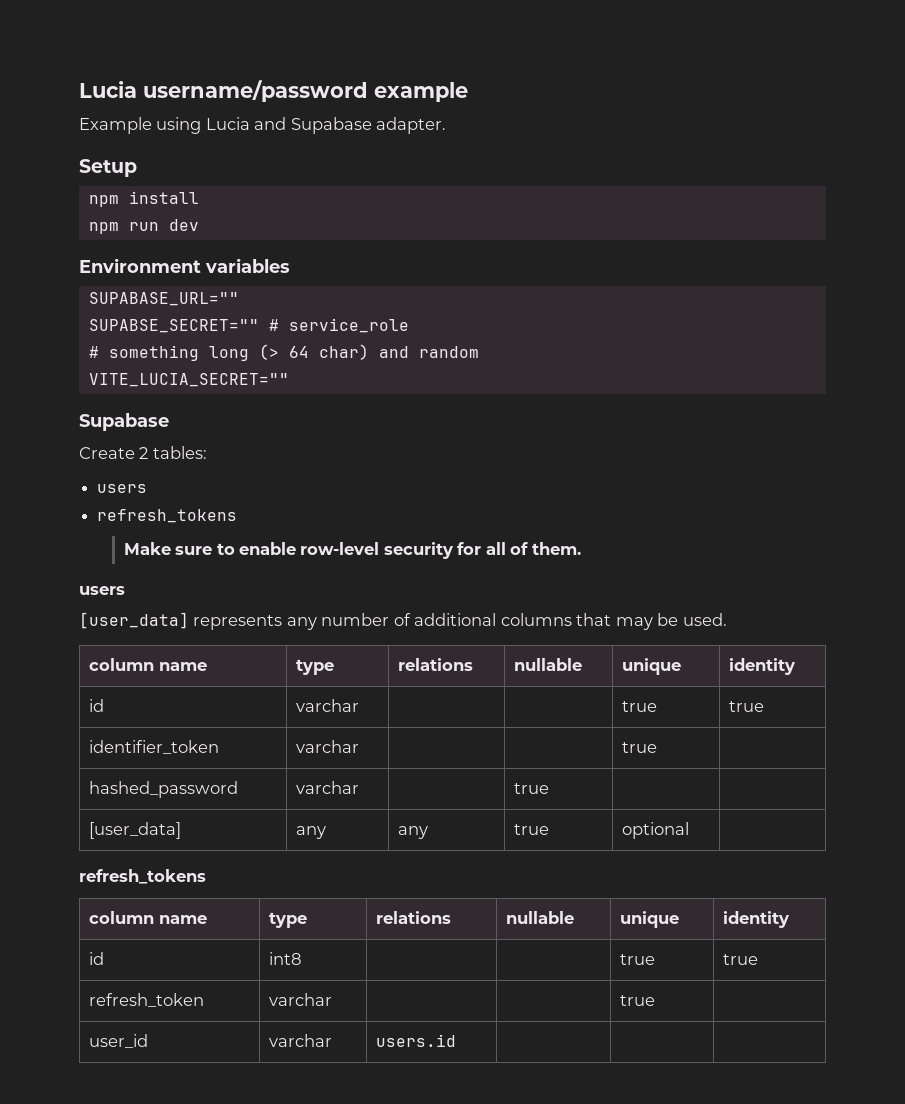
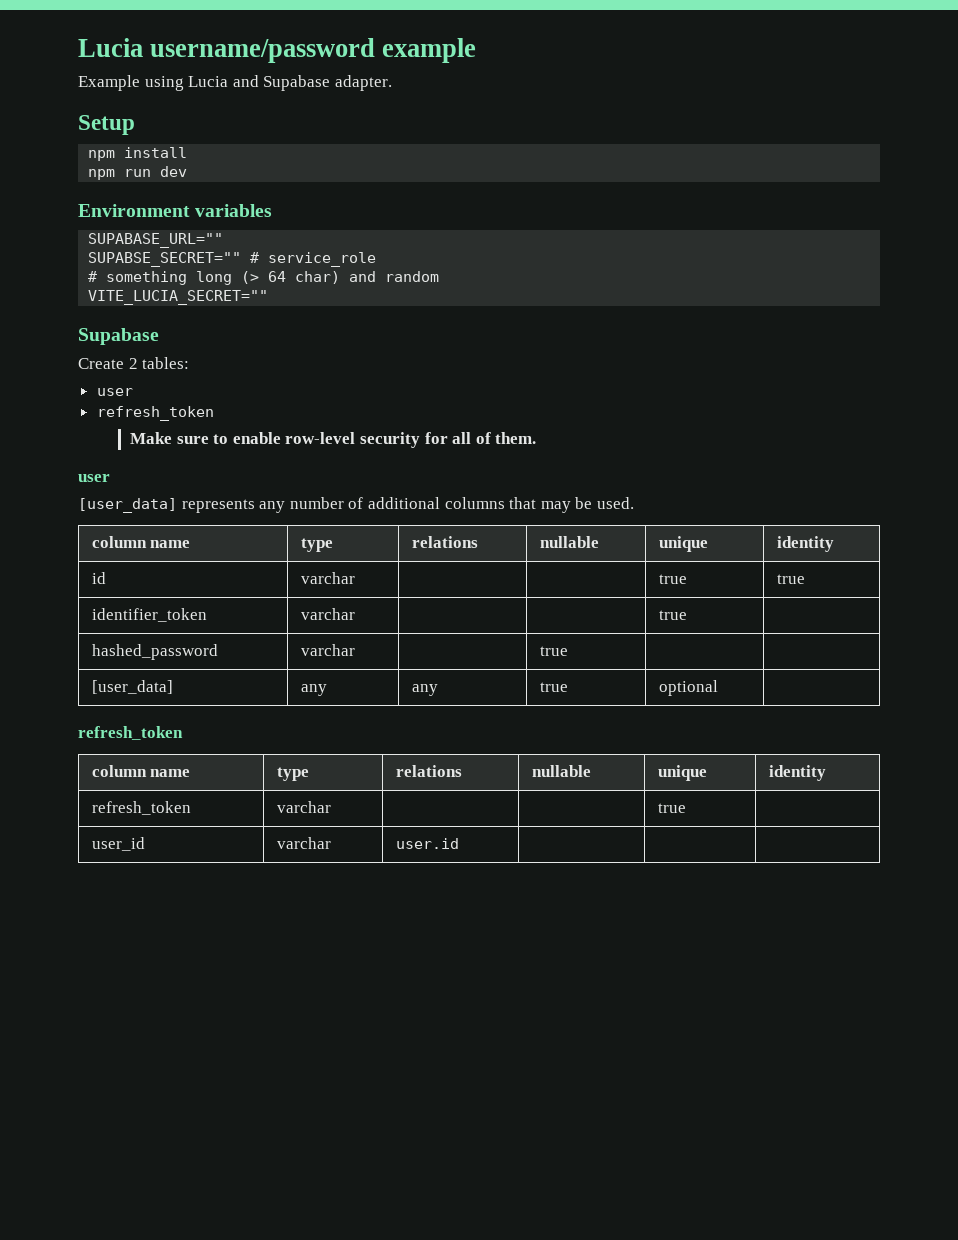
[97,484,148,493] [97,509,238,523] users // refresh_tokens -> [96,388,133,396] [96,406,214,421] user // refresh_token
[79,586,125,595] users -> [78,474,110,482] user
[79,869,206,884] [88,911,207,924] [268,912,307,928] [375,911,451,924] [505,911,574,924] [619,911,679,928] [722,911,789,928] [88,952,104,965] [268,952,302,965] [619,954,655,965] [722,954,758,965] refresh_tokens // column name | type | relations | nullable | unique | identity // id | int8 | | | true | true -> [78,726,183,740] [91,765,191,777] [276,767,309,781] [395,765,462,777] [531,765,591,777] [657,765,707,781] [768,765,826,781] refresh_token // column name | type | relations | nullable | unique | identity
[375,1034,456,1047] users.id -> [395,838,459,849] user.id

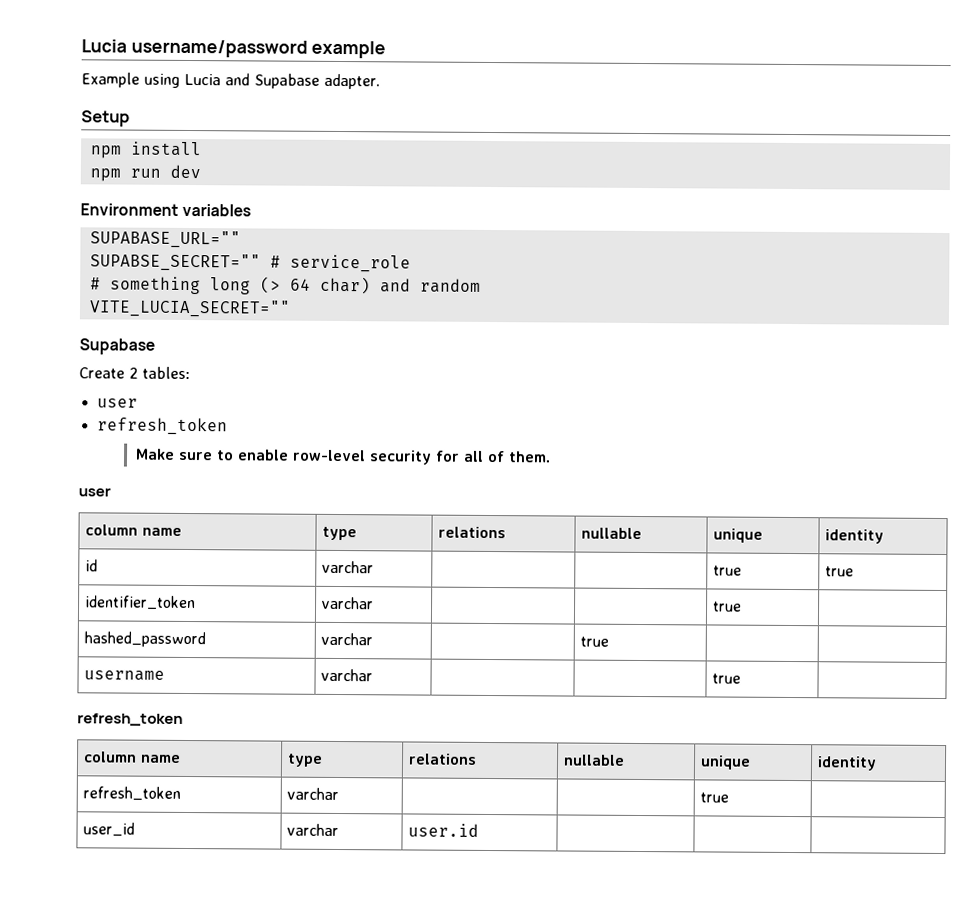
[78,497,634,513] // [user_data] represents any number of additional columns that may be used. -> (111, 492) none
[91,680,173,694] [300,684,327,696] [411,684,438,696] [539,682,568,692] [658,680,718,696] [user_data] | any | any | true | optional -> [84,670,166,681] [321,668,374,682] [712,673,742,684] username | varchar | | | true

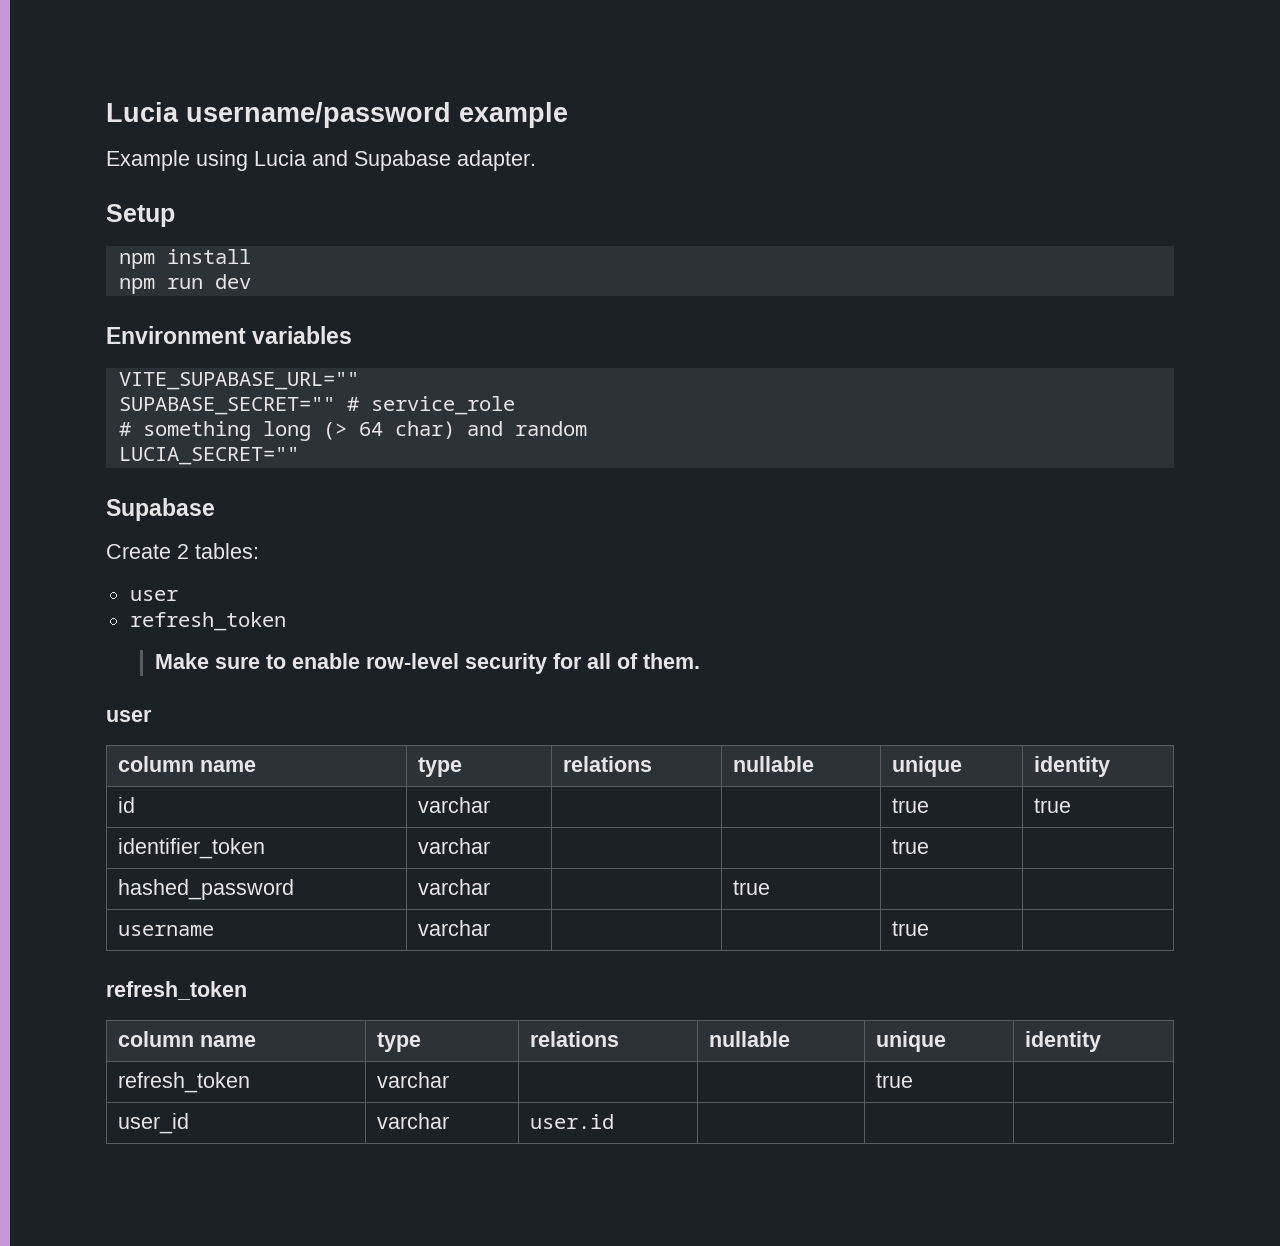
[89,230,241,249] [89,253,261,272] SUPABASE_URL="" // SUPABSE_SECRET="" -> [118,372,359,390] [118,397,335,415] VITE_SUPABASE_URL="" // SUPABASE_SECRET=""
[88,299,291,318] VITE_LUCIA_SECRET="" -> [118,447,299,465] LUCIA_SECRET=""

